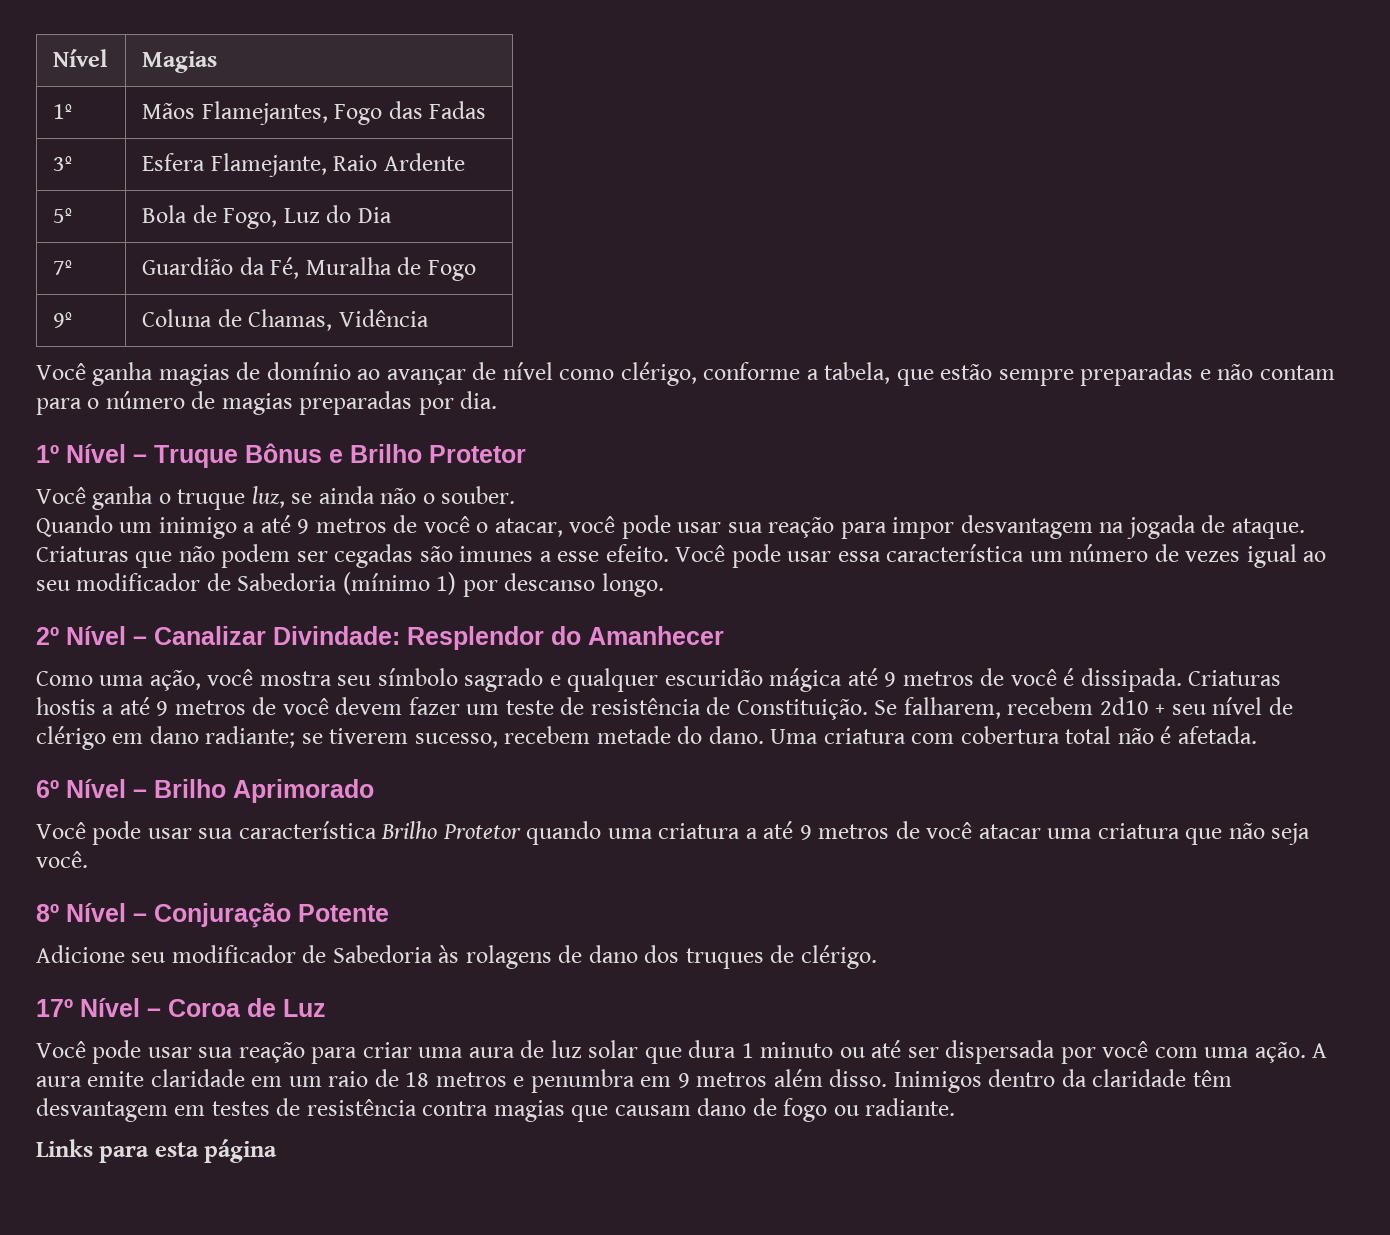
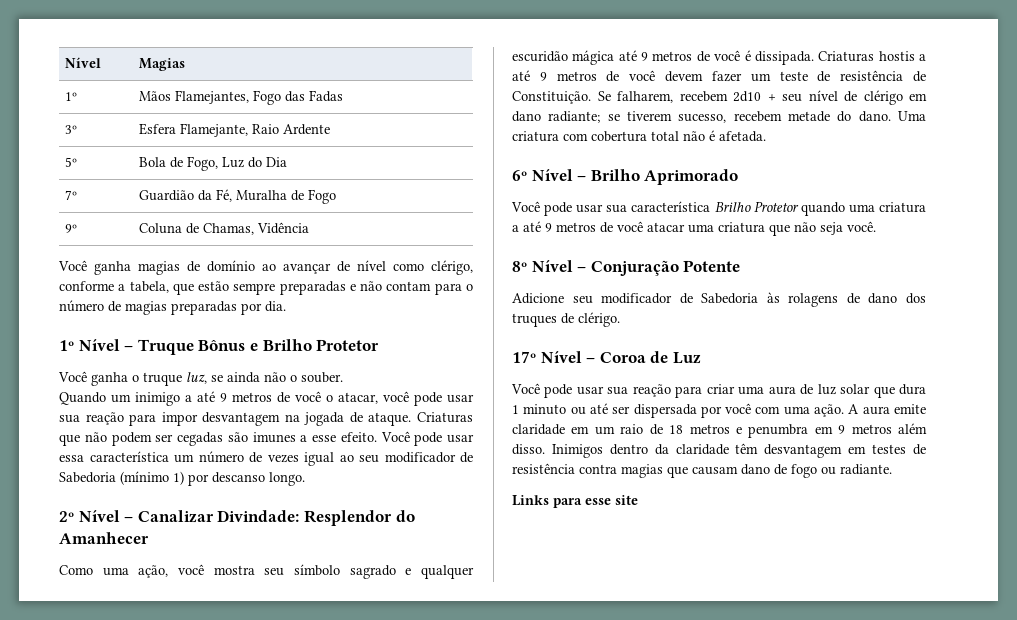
[154,1139,278,1163] esta página -> [585,495,638,505] esse site

